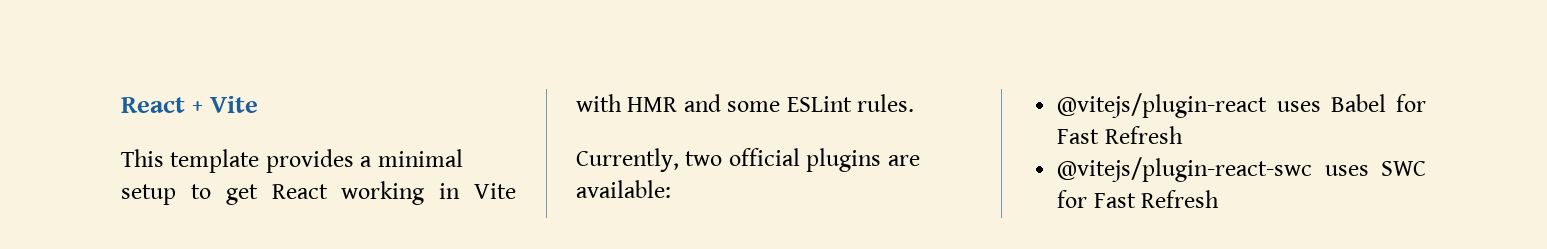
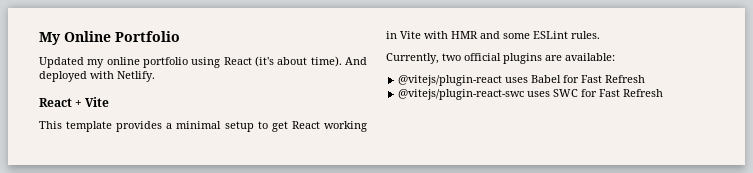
(121, 105) none -> [39,31,180,45] [39,56,367,68] [39,71,155,82] My Online Portfolio // Updated my online portfolio using React (it's about time). And deployed with Netlify. //

